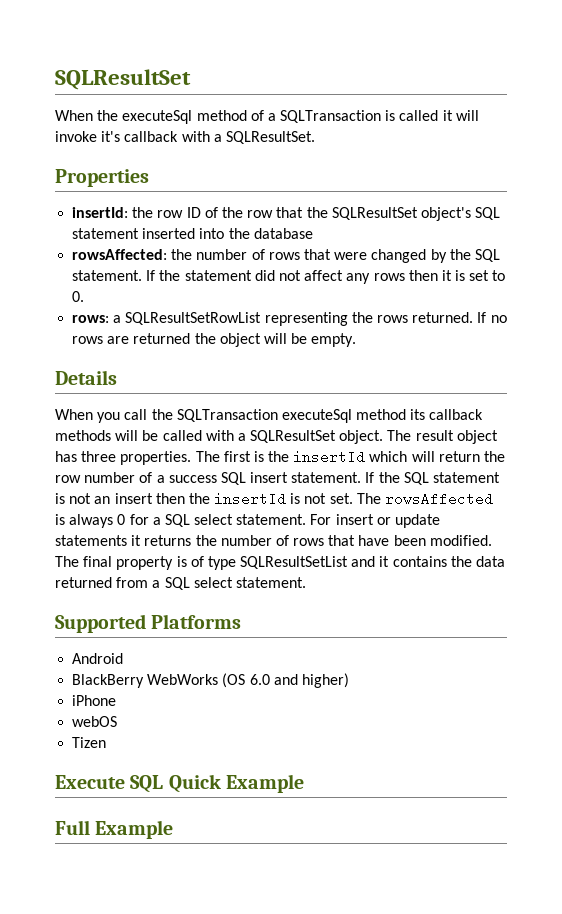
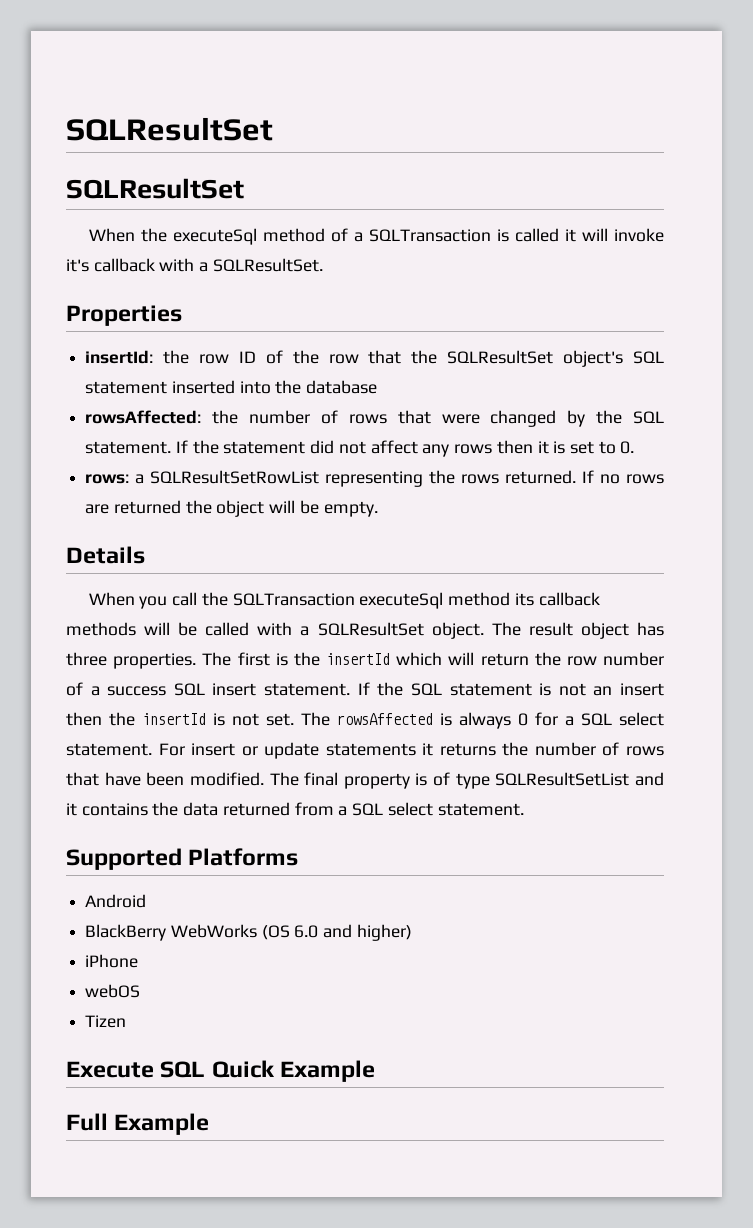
[55,69,191,90] SQLResultSet -> [66,117,273,141] [66,178,244,199] SQLResultSet // SQLResultSet

